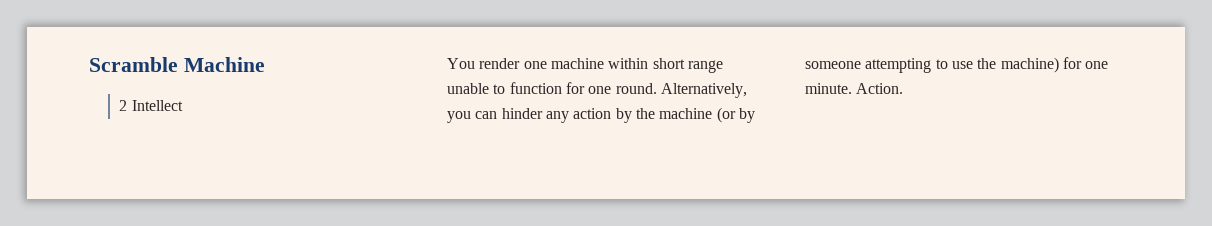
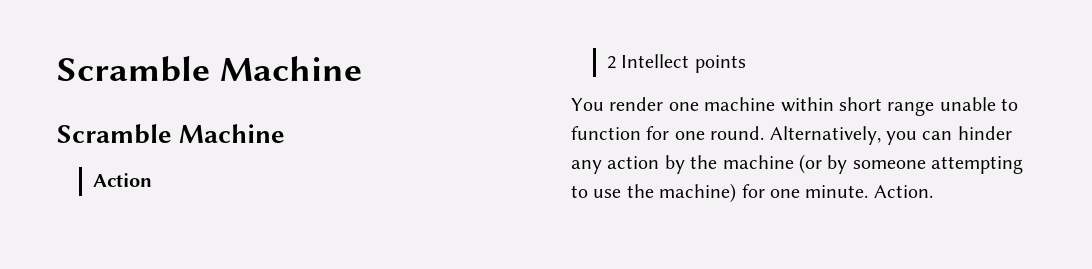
[89,57,265,72] Scramble Machine -> [57,56,362,82] [57,124,286,144] [92,173,152,187] Scramble Machine // Scramble Machine // Action
(183, 105) none -> [694,55,746,73] points

